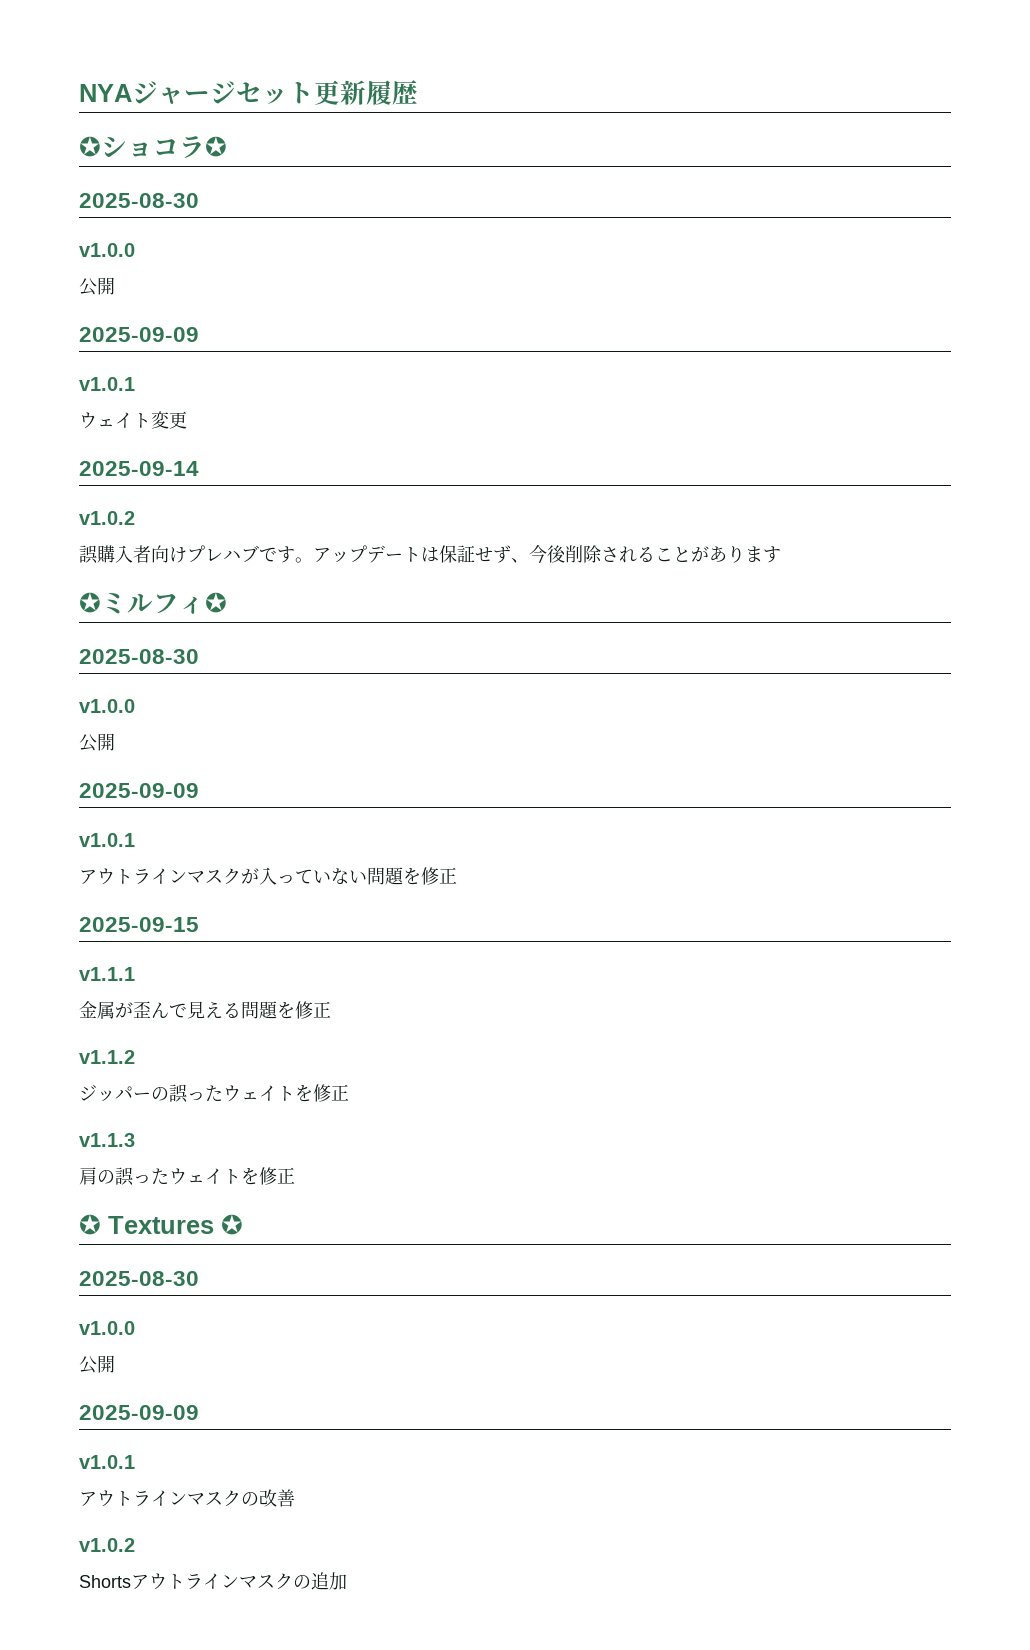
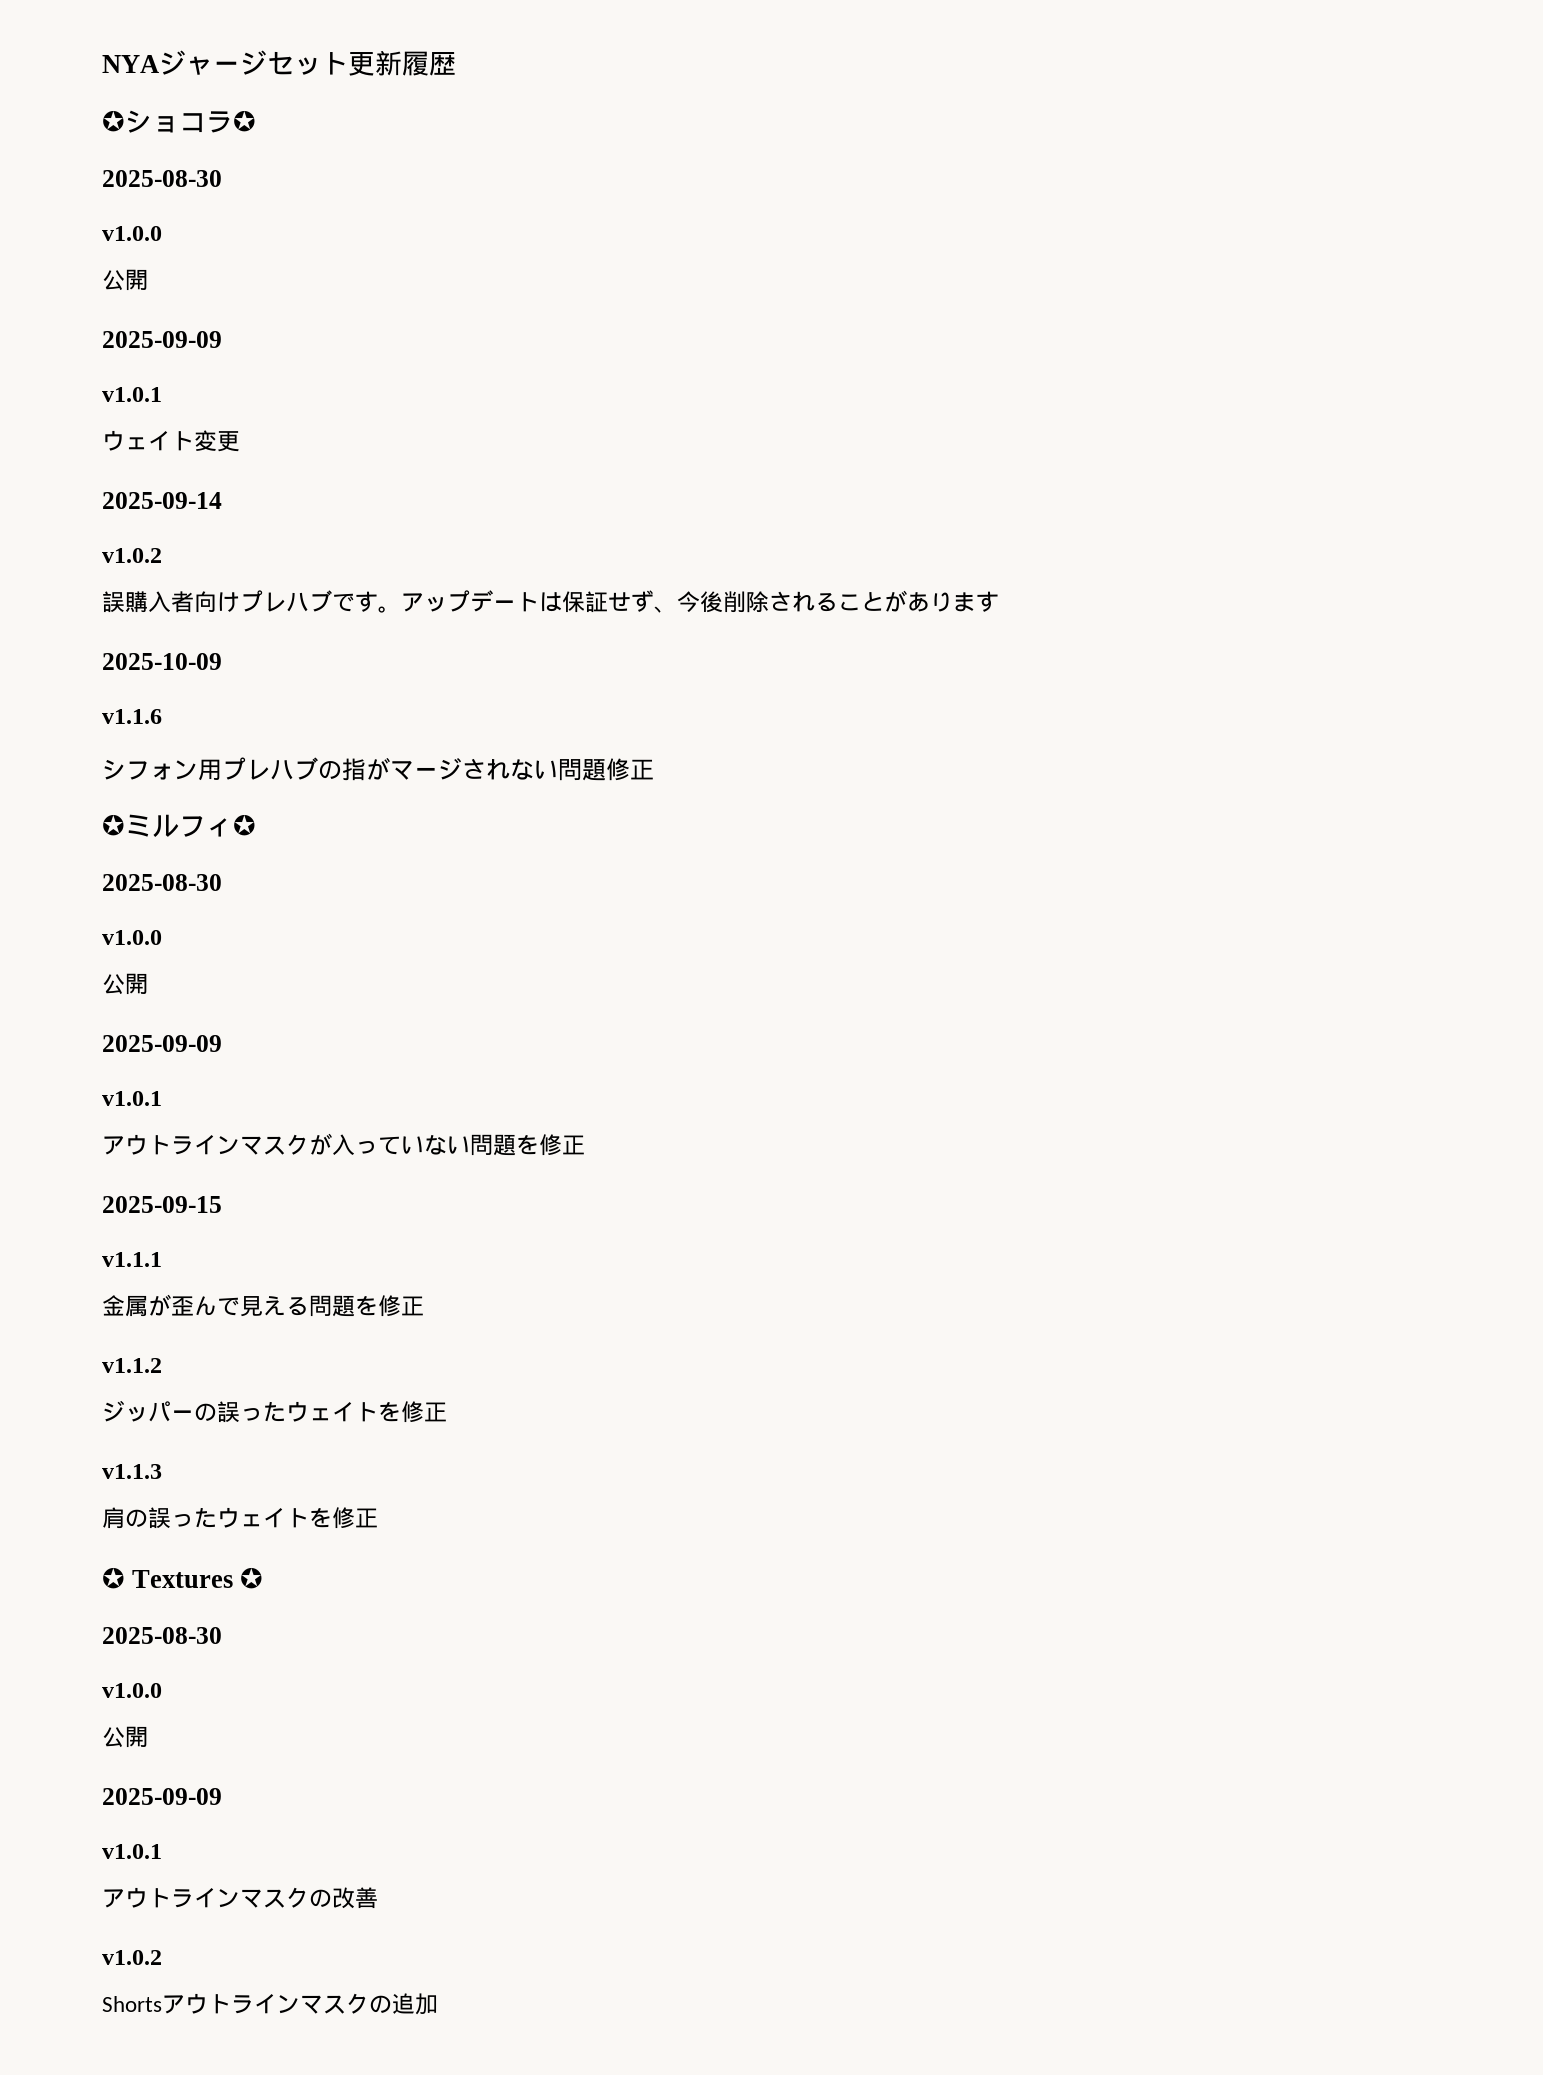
(781, 554) none -> [102,653,222,670] [102,709,162,724] [102,757,654,781] // 2025-10-09 // v1.1.6 // シフォン用プレハブの指がマージされない問題修正

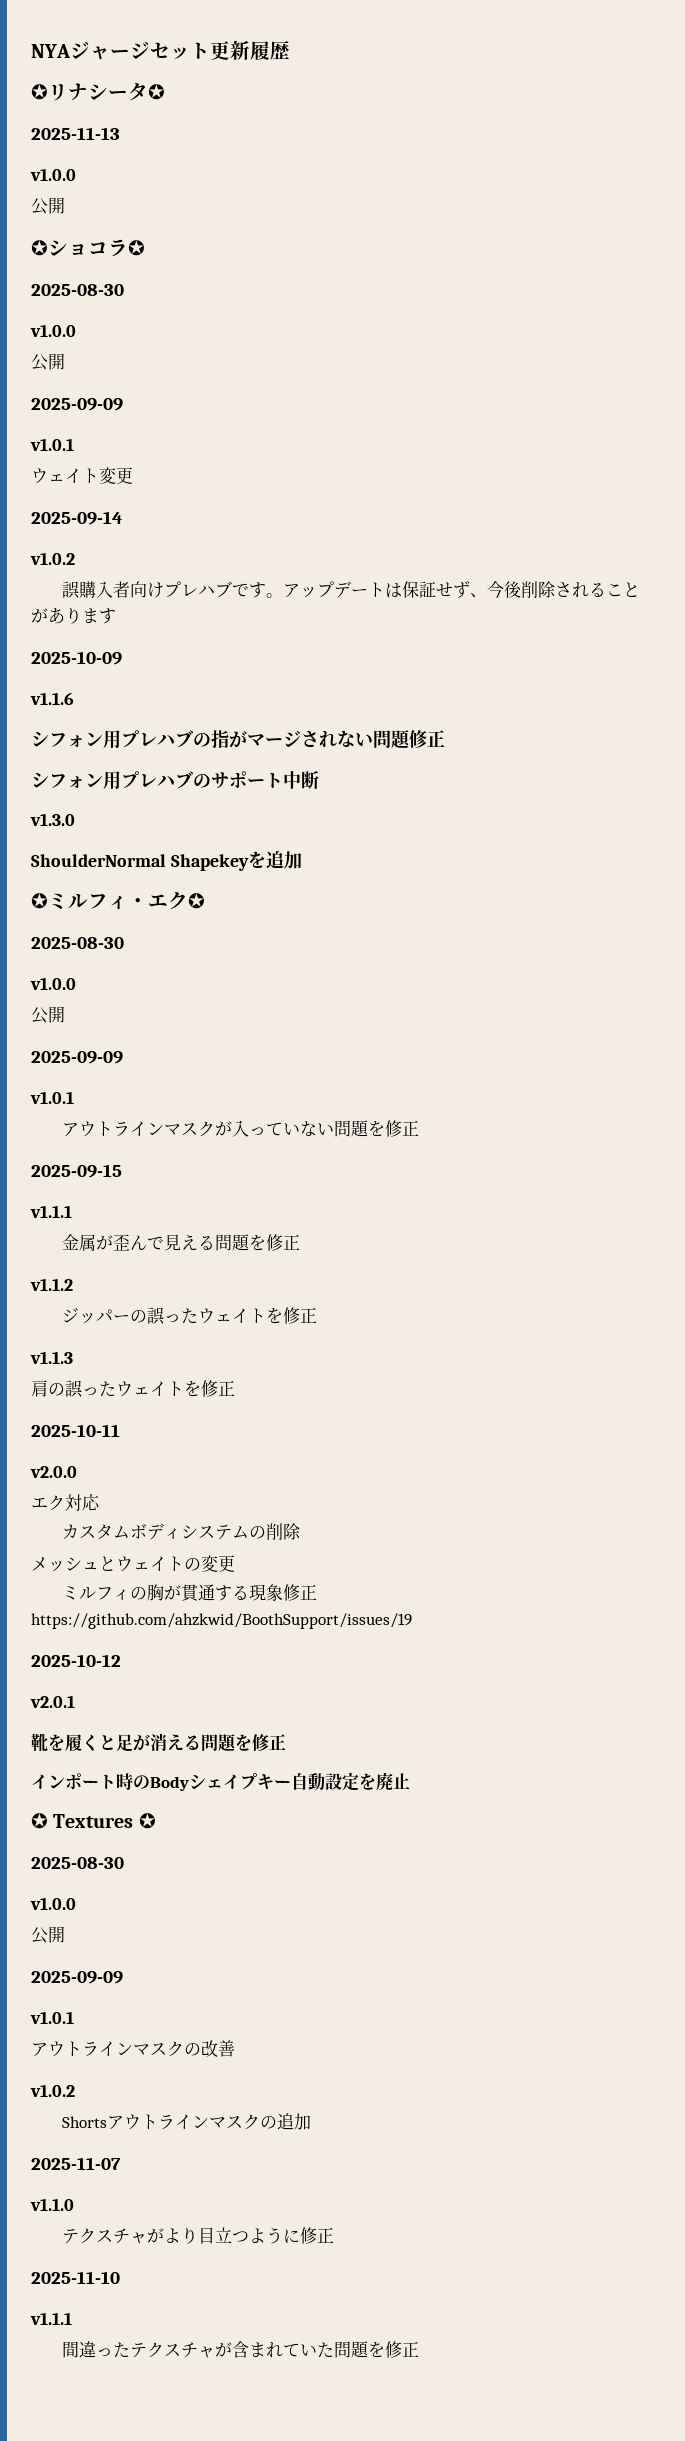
(456, 64) none -> [31,82,165,101] [31,127,120,140] [30,168,76,181] [31,197,65,215] // ✪リナシータ✪ // 2025-11-13 // v1.0.0 // 公開
(654, 769) none -> [31,770,319,790] [30,813,75,826] [31,851,302,871] // シフォン用プレハブのサポート中断 // v1.3.0 // ShoulderNormal Shapekeyを追加
(233, 827) none -> [128,891,188,910] ・エク
(378, 1518) none -> [31,1424,120,1437] [30,1466,77,1478] [31,1494,100,1511] [61,1523,301,1540] [31,1555,235,1572] [61,1584,317,1602] [31,1613,412,1629] [31,1654,121,1667] [30,1695,75,1708] [31,1733,286,1752] [31,1772,410,1791] // 2025-10-11 // v2.0.0 // エク対応 // カスタムボディシステムの削除 // メッシュとウェイトの変更 // ミルフィの胸が貫通する現象修正https://github.com/ahzkwid/BoothSupport/issues/19 // 2025-10-12 // v2.0.1 // 靴を履くと足が消える問題を修正 // インポート時のBodyシェイプキー自動設定を廃止
(438, 2004) none -> [31,2157,121,2170] [30,2198,74,2211] [61,2227,334,2244] [31,2271,120,2284] [30,2312,72,2325] [61,2341,419,2358] // 2025-11-07 // v1.1.0 // テクスチャがより目立つように修正 // 2025-11-10 // v1.1.1 // 間違ったテクスチャが含まれていた問題を修正

